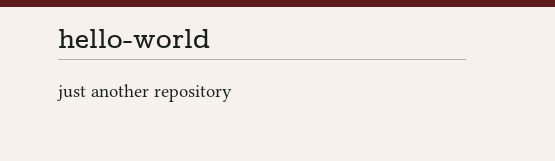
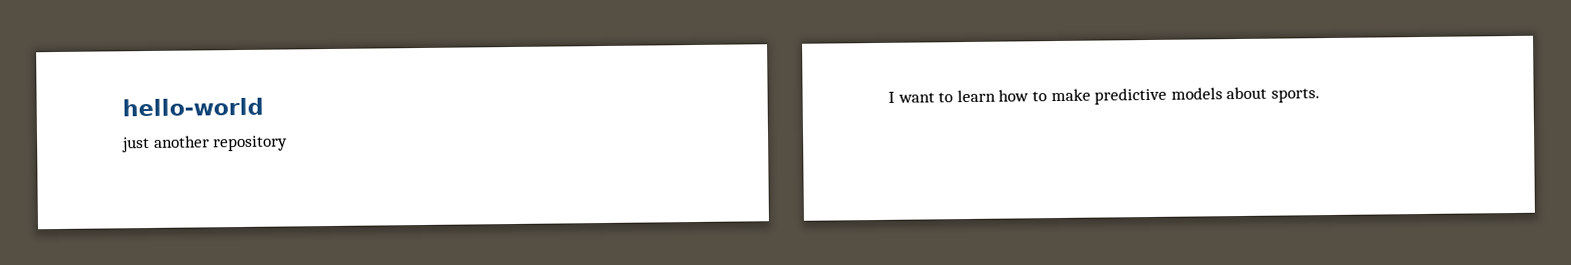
(232, 93) none -> [888,86,1320,105] // I want to learn how to make predictive models about sports.

